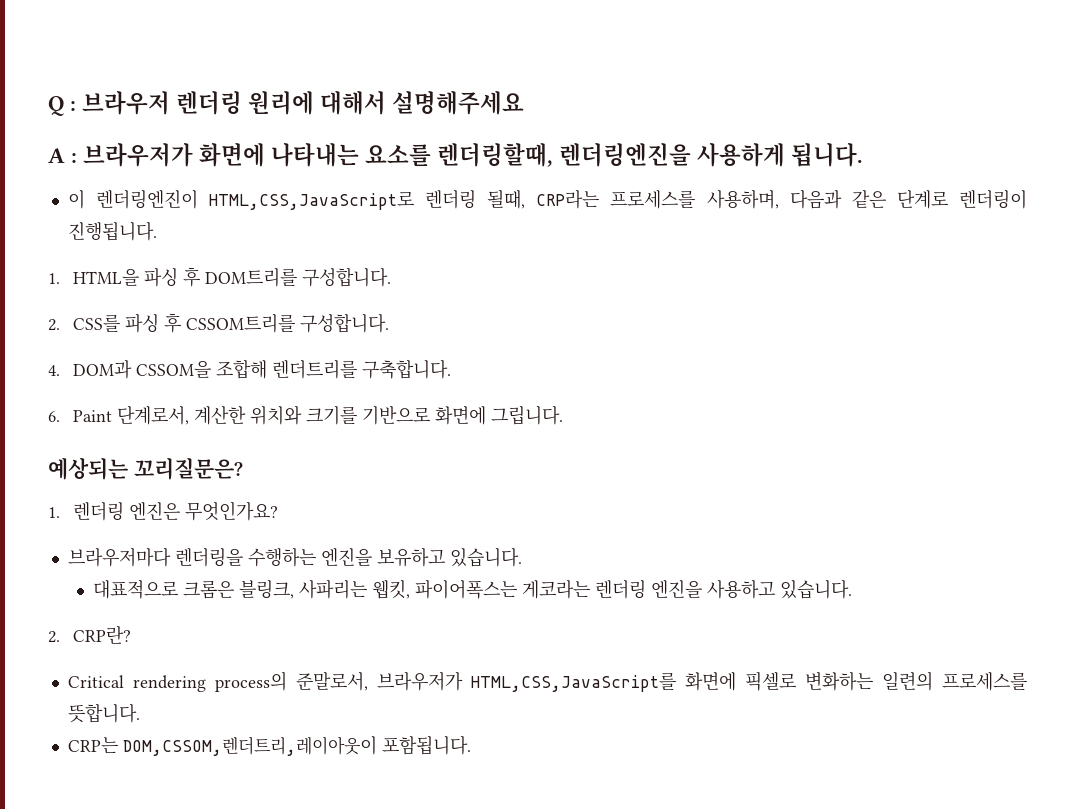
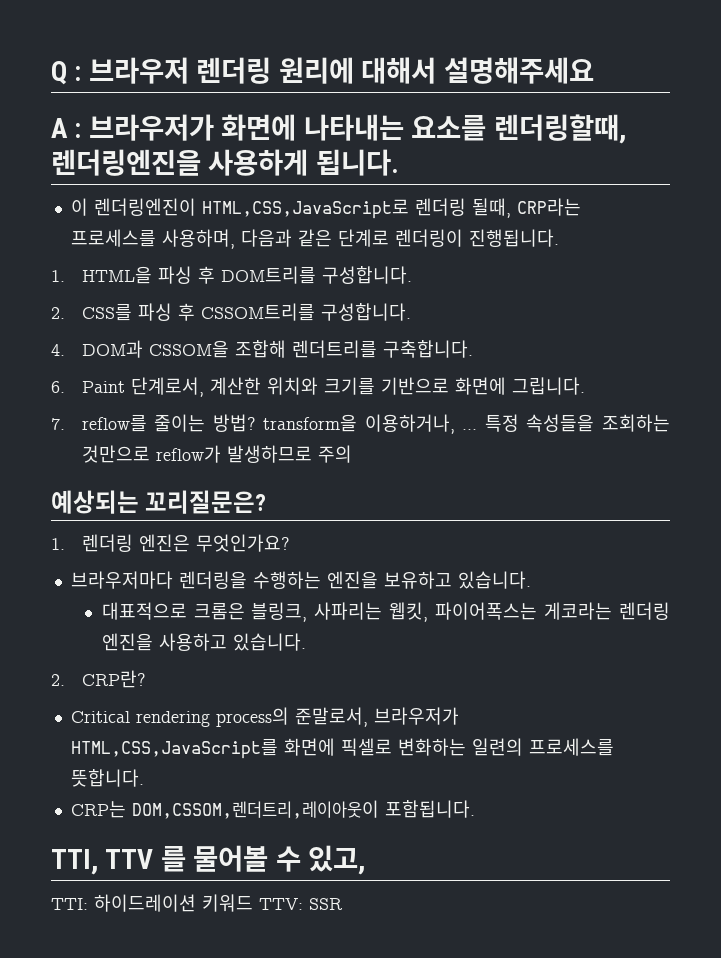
(563, 415) none -> [51,414,671,434] [81,445,352,463] // 7. reflow를 줄이는 방법? transform을 이용하거나, ... 특정 속성들을 조회하는 것만으로 reflow가 발생하므로 주의
(471, 745) none -> [51,845,366,875] [51,894,343,912] // TTI, TTV 를 물어볼 수 있고, // TTI: 하이드레이션 키워드 TTV: SSR

